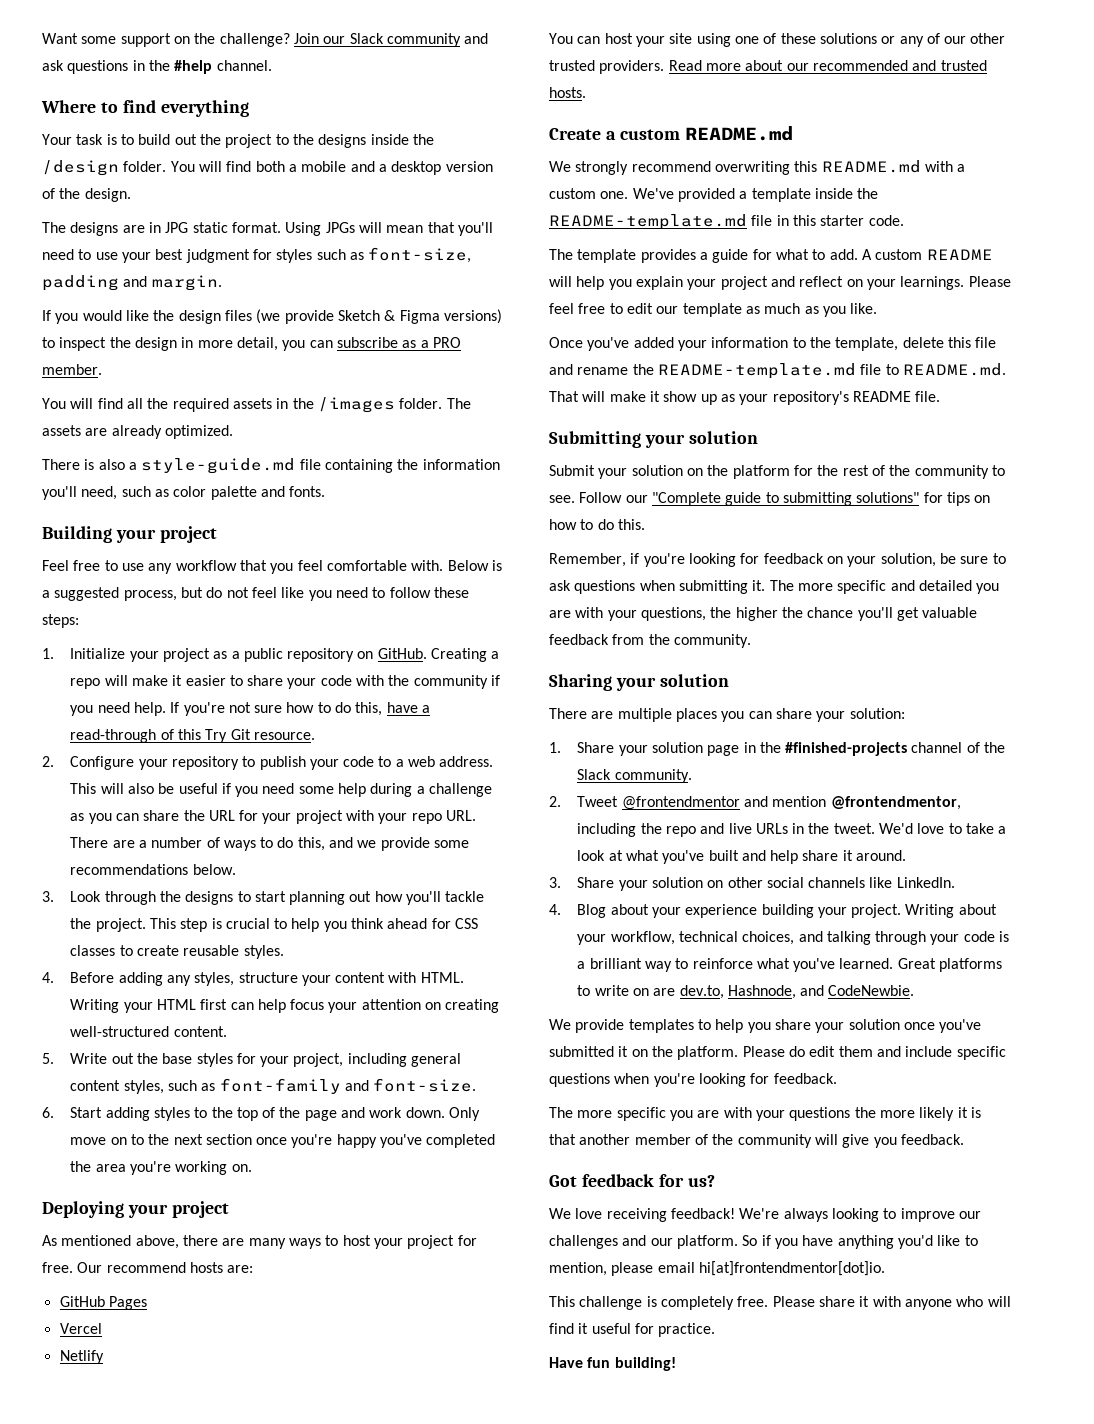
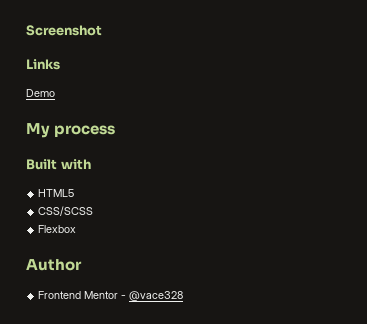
[42,33,489,47] [42,60,272,74] [41,100,249,117] [42,134,434,148] [42,160,493,176] [42,188,131,202] [42,222,493,236] [42,247,472,263] [42,275,222,291] [42,309,502,324] [42,337,461,351] [42,364,102,375] [42,397,471,413] [42,425,233,439] [42,458,500,474] [42,486,326,500] [42,526,217,543] [42,560,502,574] [42,587,469,601] [42,614,79,628] [42,648,500,662] [70,675,501,689] [70,702,431,716] [70,729,315,743] [42,756,494,770] [70,783,493,797] [70,810,477,824] [70,837,470,851] [70,864,236,875] [42,891,485,905] [70,918,479,932] [70,945,284,959] [42,972,464,986] [70,999,500,1013] [70,1026,227,1037] [42,1053,462,1067] [70,1078,477,1094] [42,1107,481,1121] [70,1134,496,1148] [70,1161,252,1175] [42,1201,229,1218] [42,1235,477,1249] [42,1262,254,1273] [59,1296,147,1310] [59,1323,102,1334] [59,1350,104,1364] [549,33,1006,47] [549,60,987,74] [549,87,586,98] [549,126,793,141] [549,160,966,175] [549,188,879,202] [549,214,904,230] [549,249,993,263] [549,276,1011,290] [549,303,878,317] [549,337,997,351] [549,363,1006,379] [549,391,941,405] [549,431,758,448] [549,465,1005,479] [549,492,991,506] [549,519,645,530] [549,553,1006,567] [549,580,1000,594] [549,607,978,621] [549,634,751,648] [549,674,729,691] [549,708,905,722] [549,742,1006,756] [577,769,692,783] [549,796,961,810] [577,823,1007,837] [577,850,907,864] [549,877,955,891] [549,904,997,918] [577,931,1010,945] [577,958,1003,972] [577,985,915,999] [549,1019,982,1033] [549,1046,1006,1060] [549,1073,837,1087] [549,1107,981,1121] [549,1134,964,1148] [549,1174,715,1187] [549,1208,981,1222] [549,1235,978,1249] [549,1261,885,1276] [549,1296,1011,1310] [549,1323,716,1337] [549,1357,676,1371] Want some support on the challenge? Join our Slack community and ask questions in the #help channel. // Where to find everything // Your task is to build out the project to the designs inside the /design folder. You will find both a mobile and a desktop version of the design. // The designs are in JPG static format. Using JPGs will mean that you'll need to use your best judgment for styles such as font-size, padding and margin. // If you would like the design files (we provide Sketch & Figma versions) to inspect the design in more detail, you can subscribe as a PRO member. // You will find all the required assets in the /images folder. The assets are already optimized. // There is also a style-guide.md file containing the information you'll need, such as color palette and fonts. // Building your project // Feel free to use any workflow that you feel comfortable with. Below is a suggested process, but do not feel like you need to follow these steps: // 1. Initialize your project as a public repository on GitHub. Creating a repo will make it easier to share your code with the community if you need help. If you're not sure how to do this, have a read-through of this Try Git resource. // 2. Configure your repository to publish your code to a web address. This will also be useful if you need some help during a challenge as you can share the URL for your project with your repo URL. There are a number of ways to do this, and we provide some recommendations below. // 3. Look through the designs to start planning out how you'll tackle the project. This step is crucial to help you think ahead for CSS classes to create reusable styles. // 4. Before adding any styles, structure your content with HTML. Writing your HTML first can help focus your attention on creating well-structured content. // 5. Write out the base styles for your project, including general content styles, such as font-family and font-size. // 6. Start adding styles to the top of the page and work down. Only move on to the next section once you're happy you've completed the area you're working on. // Deploying your project // As mentioned above, there are many ways to host your project for free. Our recommend hosts are: // GitHub Pages // Vercel // Netlify // You can host your site using one of these solutions or any of our other trusted providers. Read more about our recommended and trusted hosts. // Create a custom README.md // We strongly recommend overwriting this README.md with a custom one. We've provided a template inside the README-template.md file in this starter code. // The template provides a guide for what to add. A custom README will help you explain your project and reflect on your learnings. Please feel free to edit our template as much as you like. // Once you've added your information to the template, delete this file and rename the README-template.md file to README.md. That will make it show up as your repository's README file. // Submitting your solution // Submit your solution on the platform for the rest of the community to see. Follow our "Complete guide to submitting solutions" for tips on how to do this. // Remember, if you're looking for feedback on your solution, be sure to ask questions when submitting it. The more specific and detailed you are with your questions, the higher the chance you'll get valuable feedback from the community. // Sharing your solution // There are multiple places you can share your solution: // 1. Share your solution page in the #finished-projects channel of the Slack community. // 2. Tweet @frontendmentor and mention @frontendmentor, including the repo and live URLs in the tweet. We'd love to take a look at what you've built and help share it around. // 3. Share your solution on other social channels like LinkedIn. // 4. Blog about your experience building your project. Writing about your workflow, technical choices, and talking through your code is a brilliant way to reinforce what you've learned. Great platforms to write on are dev.to, Hashnode, and CodeNewbie. // We provide templates to help you share your solution once you've submitted it on the platform. Please do edit them and include specific questions when you're looking for feedback. // The more specific you are with your questions the more likely it is that another member of the community will give you feedback. // Got feedback for us? // We love receiving feedback! We're always looking to improve our challenges and our platform. So if you have anything you'd like to mention, please email hi[at]frontendmentor[dot]io. // This challenge is completely free. Please share it with anyone who will find it useful for practice. // Have fun building! -> [26,25,102,36] [26,59,60,70] [26,89,55,97] [26,123,116,138] [26,159,91,170] [38,189,75,197] [38,206,94,216] [38,225,77,233] [26,259,82,271] [38,291,184,301] Screenshot // Links // Demo // My process // Built with // HTML5 // CSS/SCSS // Flexbox // Author // Frontend Mentor - @vace328

